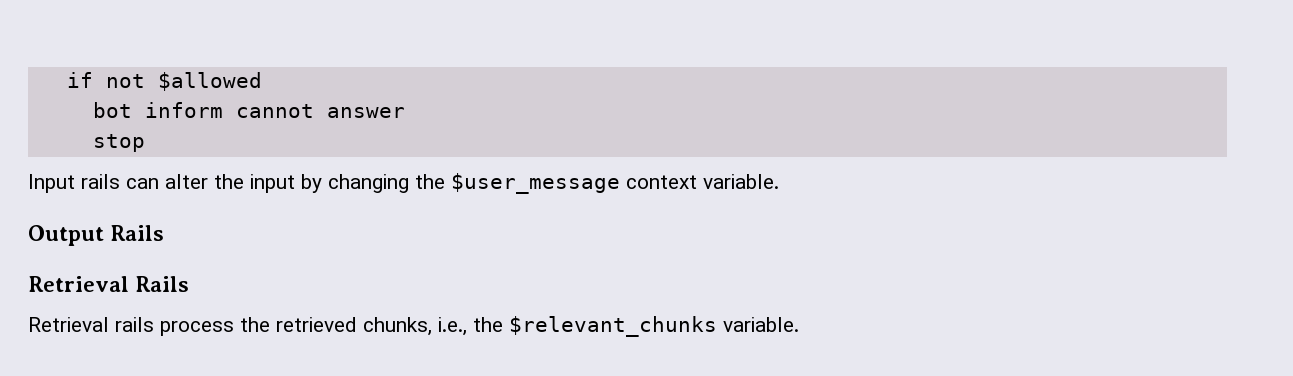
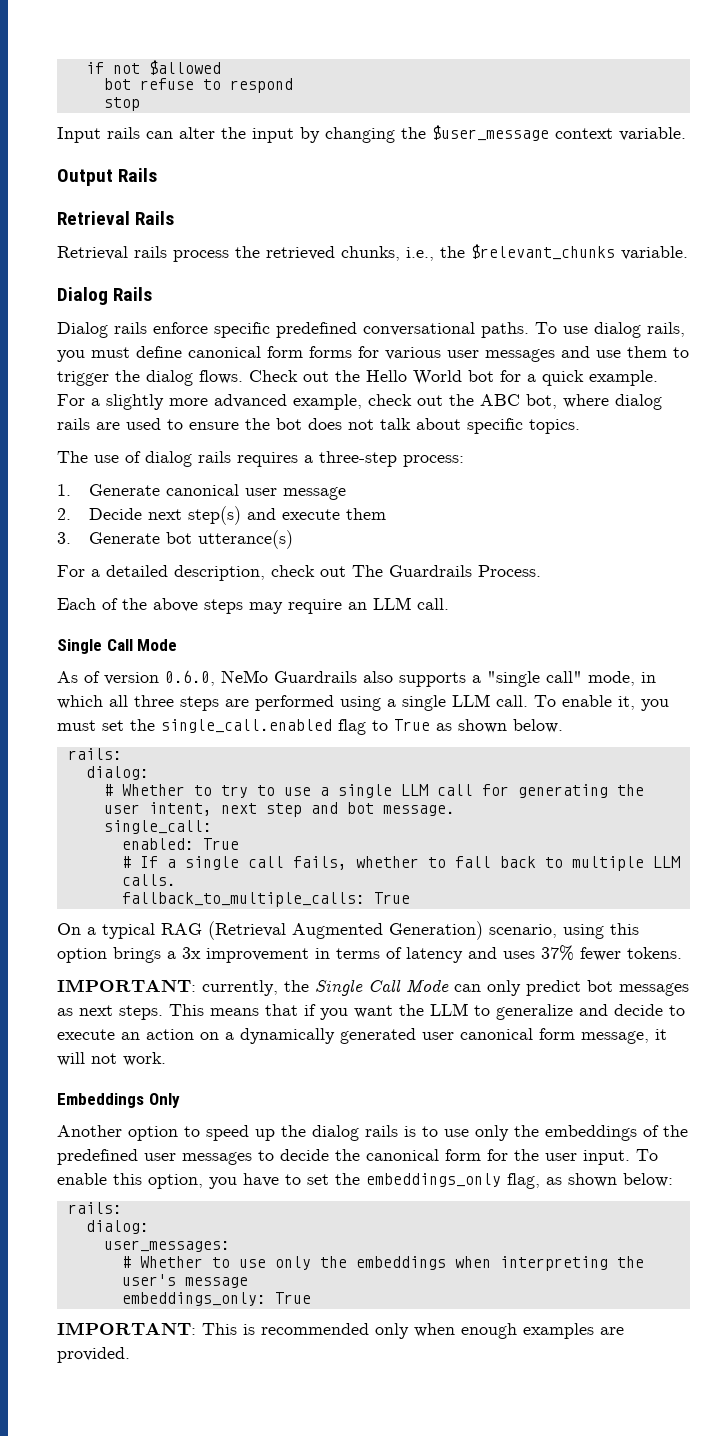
[144,102,405,118] inform cannot answer -> [139,78,293,93] refuse to respond
(799, 324) none -> [57,287,153,305] [57,322,685,338] [57,346,689,362] [57,370,658,386] [57,394,662,410] [57,418,580,434] [57,451,464,467] [57,484,347,500] [57,506,387,525] [57,530,294,549] [57,565,541,581] [57,597,449,614] [57,639,178,654] [57,670,656,687] [57,694,669,711] [57,719,563,735] [67,748,122,760] [85,766,149,780] [103,784,644,798] [103,802,455,817] [103,820,212,834] [121,838,239,850] [121,856,680,871] [121,874,176,886] [121,892,410,907] [57,921,639,940] [57,945,682,963] [57,979,689,996] [57,1003,685,1020] [57,1028,667,1044] [57,1052,166,1066] [57,1093,180,1108] [57,1125,688,1141] [57,1149,658,1165] [57,1173,673,1189] [67,1202,122,1214] [85,1220,149,1234] [103,1240,230,1252] [121,1256,644,1271] [121,1274,248,1288] [121,1292,311,1306] [57,1322,624,1339] [57,1347,130,1363] // Dialog Rails // Dialog rails enforce specific predefined conversational paths. To use dialog rails, you must define canonical form forms for various user messages and use them to trigger the dialog flows. Check out the Hello World bot for a quick example. For a slightly more advanced example, check out the ABC bot, where dialog rails are used to ensure the bot does not talk about specific topics. // The use of dialog rails requires a three-step process: // 1. Generate canonical user message // 2. Decide next step(s) and execute them // 3. Generate bot utterance(s) // For a detailed description, check out The Guardrails Process. // Each of the above steps may require an LLM call. // Single Call Mode // As of version 0.6.0, NeMo Guardrails also supports a "single call" mode, in which all three steps are performed using a single LLM call. To enable it, you must set the single_call.enabled flag to True as shown below. // rails: // dialog: // # Whether to try to use a single LLM call for generating the user intent, next step and bot message. // single_call: // enabled: True // # If a single call fails, whether to fall back to multiple LLM calls. // fallback_to_multiple_calls: True // On a typical RAG (Retrieval Augmented Generation) scenario, using this option brings a 3x improvement in terms of latency and uses 37% fewer tokens. // IMPORTANT: currently, the Single Call Mode can only predict bot messages as next steps. This means that if you want the LLM to generalize and decide to execute an action on a dynamically generated user canonical form message, it will not work. // Embeddings Only // Another option to speed up the dialog rails is to use only the embeddings of the predefined user messages to decide the canonical form for the user input. To enable this option, you have to set the embeddings_only flag, as shown below: // rails: // dialog: // user_messages: // # Whether to use only the embeddings when interpreting the user's message // embeddings_only: True // IMPORTANT: This is recommended only when enough examples are provided.

